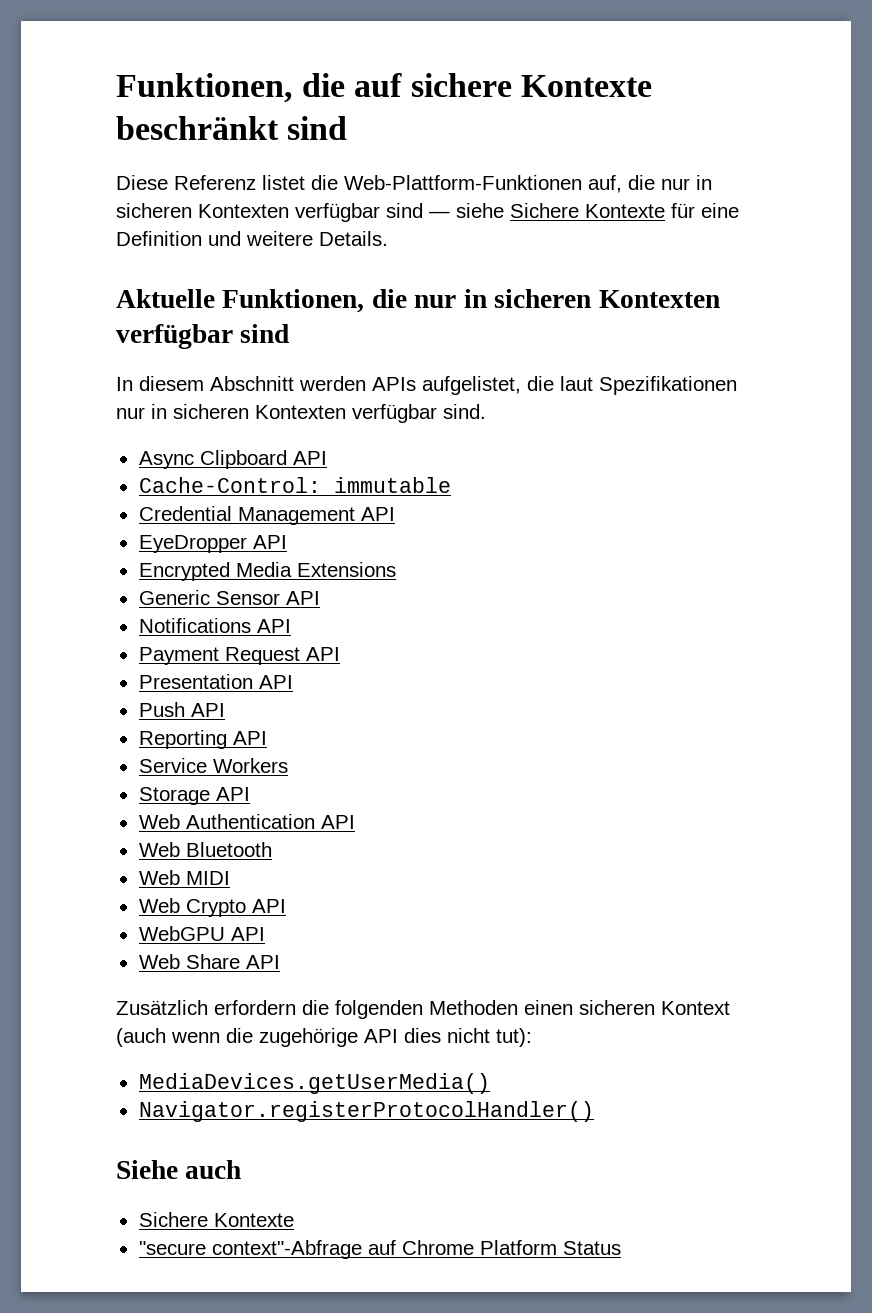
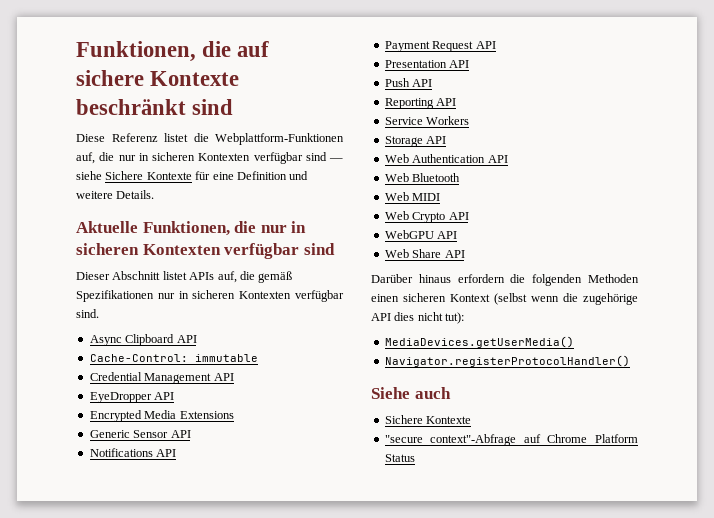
[344,175,582,190] Web-Plattform-Funktionen -> [215,133,344,145] Webplattform-Funktionen
[116,376,593,395] In diesem Abschnitt werden APIs aufgelistet, die laut -> [76,271,293,283] Dieser Abschnitt listet APIs auf, die gemäß
[116,1000,208,1015] Zusätzlich -> [371,274,451,283] Darüber hinaus
[116,1028,166,1047] (auch -> [494,293,527,305] (selbst

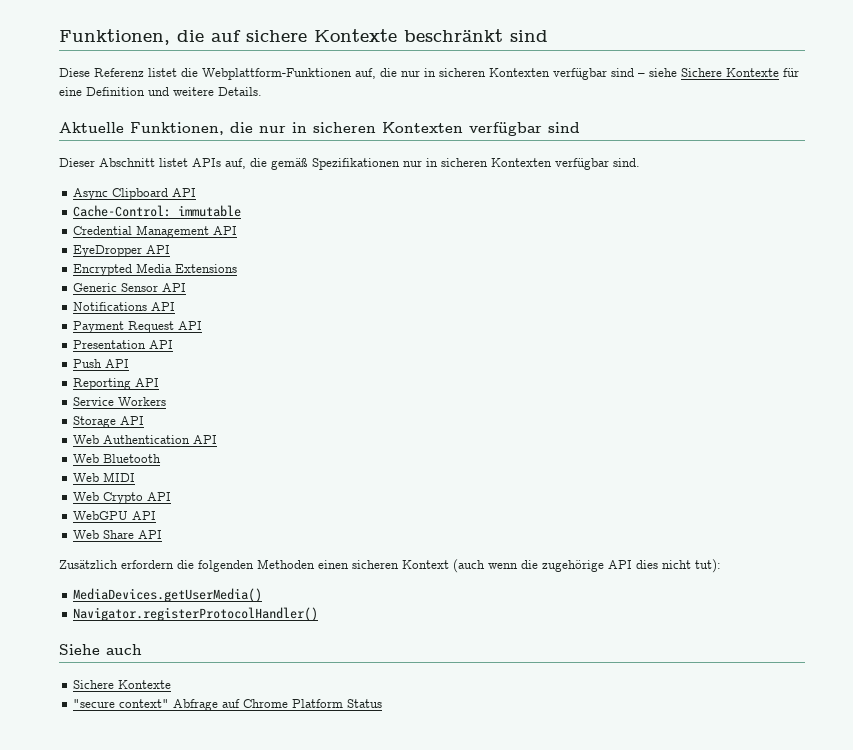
[329,158,343,161] — -> [638,73,645,77] –
[371,274,451,283] Darüber hinaus -> [59,560,118,569] Zusätzlich
[494,293,527,305] (selbst -> [453,559,485,573] (auch
[430,434,517,446] context"-Abfrage -> [119,699,219,711] context" Abfrage

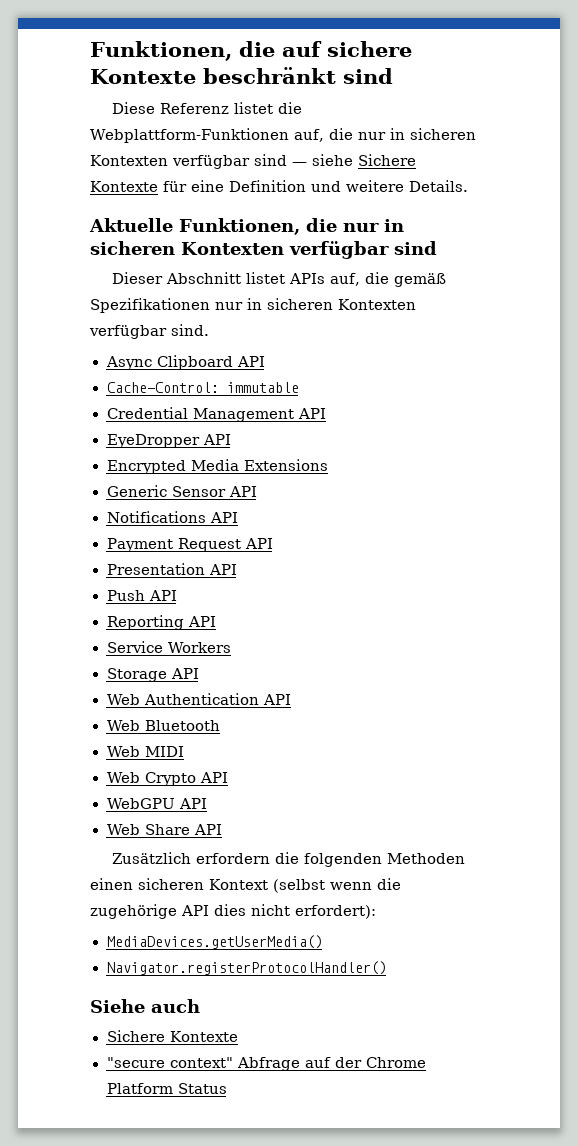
[638,73,645,77] – -> [292,162,307,166] —
[453,559,485,573] (auch -> [273,879,325,893] (selbst
[695,559,721,573] tut): -> [295,905,376,919] erfordert):
(241, 703) none -> [334,1057,362,1068] der

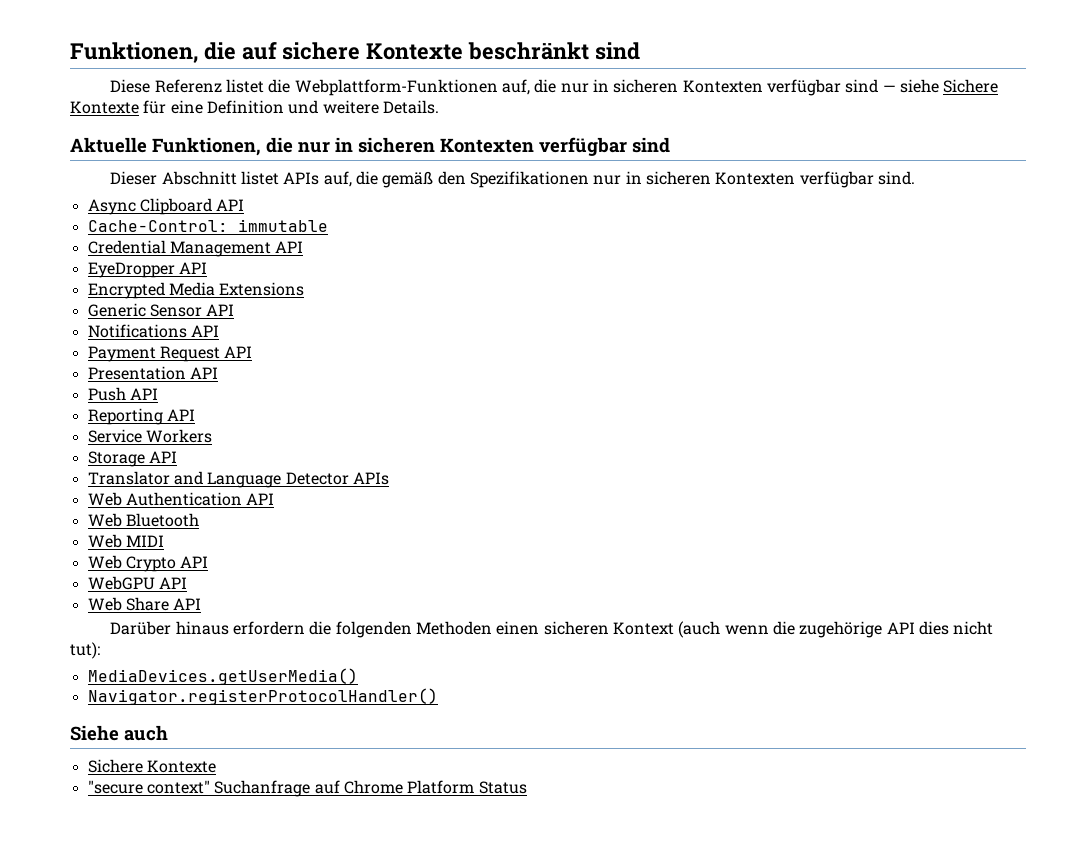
(446, 280) none -> [437,171,466,185] den
(199, 673) none -> [87,471,389,488] // Translator and Language Detector APIs
[111,852,191,864] Zusätzlich -> [110,621,229,635] Darüber hinaus
[273,879,325,893] (selbst -> [678,621,721,638] (auch
[295,905,376,919] erfordert): -> [70,642,100,659] tut):
[236,1057,362,1071] Abfrage auf der -> [214,780,340,797] Suchanfrage auf

